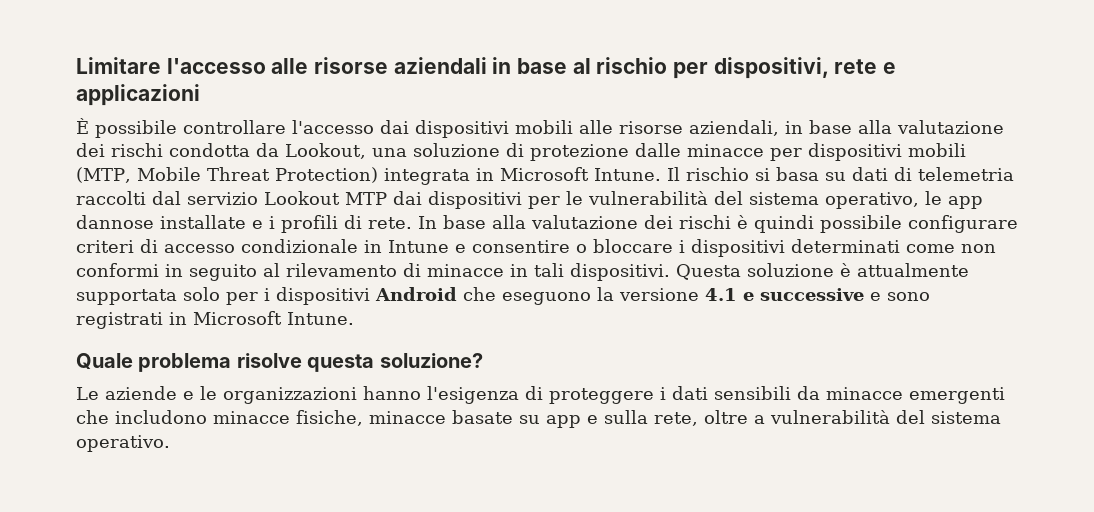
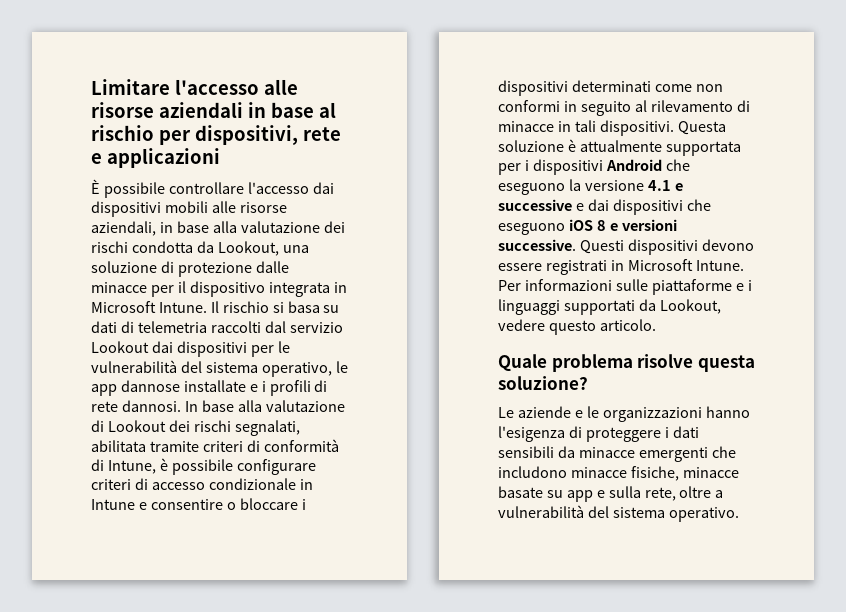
[808,143,966,161] [76,167,378,183] dispositivi mobili (MTP, Mobile Threat Protection) -> [177,281,265,297] il dispositivo
[345,192,387,205] MTP -> (149, 347) none
[368,217,412,229] rete. -> [91,400,181,412] rete dannosi.
[644,215,814,233] dei rischi è quindi -> [91,420,300,436] [91,439,339,452] [91,458,168,474] di Lookout dei rischi segnalati, abilitata tramite criteri di conformità di Intune, è
[183,287,220,301] solo -> (741, 148) none
[887,292,930,301] [76,311,354,329] sono registrati in Microsoft Intune. -> [587,199,711,215] [498,219,677,235] [498,239,754,255] [498,259,744,275] [498,279,752,295] [498,299,721,315] [498,319,656,335] dai dispositivi che eseguono iOS 8 e versioni successive. Questi dispositivi devono essere registrati in Microsoft Intune. Per informazioni sulle piattaforme e i linguaggi supportati da Lookout, vedere questo articolo.

